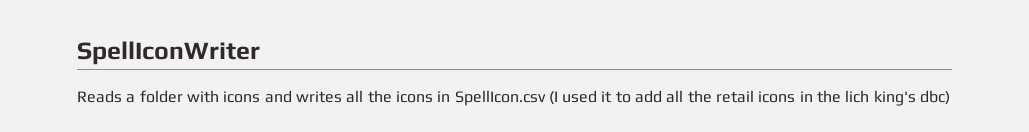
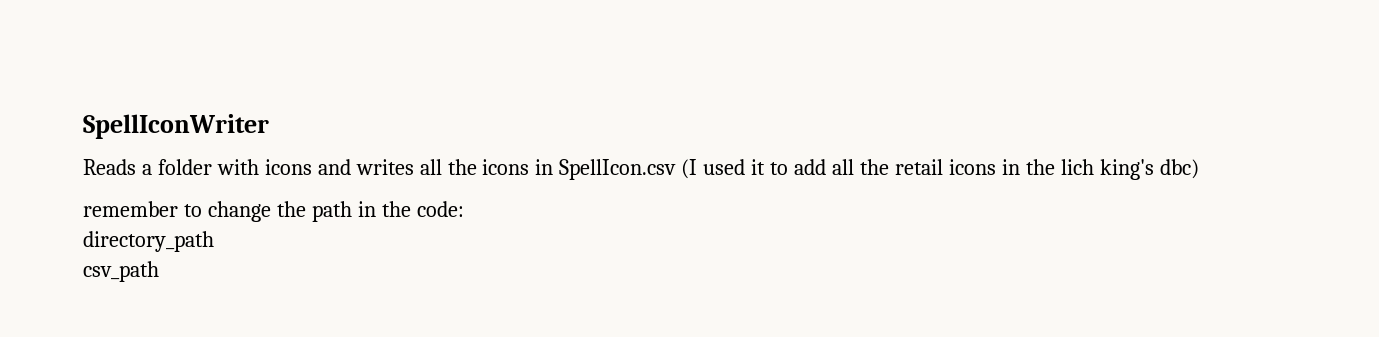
(951, 97) none -> [83,201,464,222] [83,231,214,252] [83,261,159,282] // remember to change the path in the code: // directory_path // csv_path

